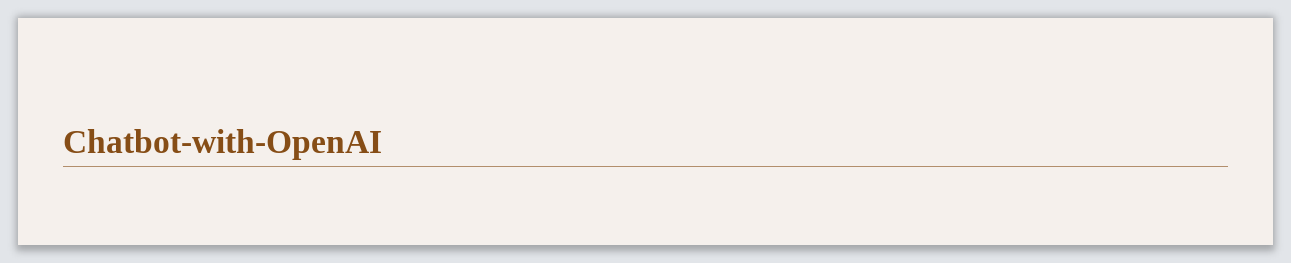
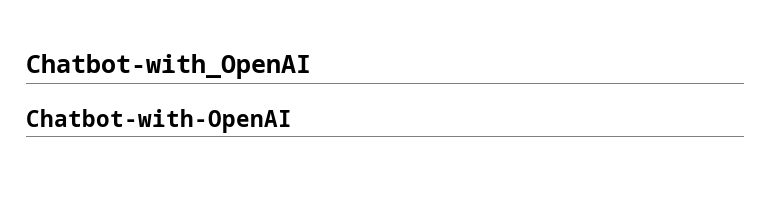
(63, 144) none -> [26,54,311,79] Chatbot-with_OpenAI //

